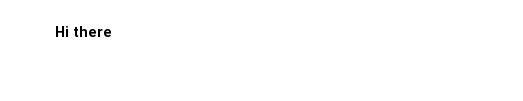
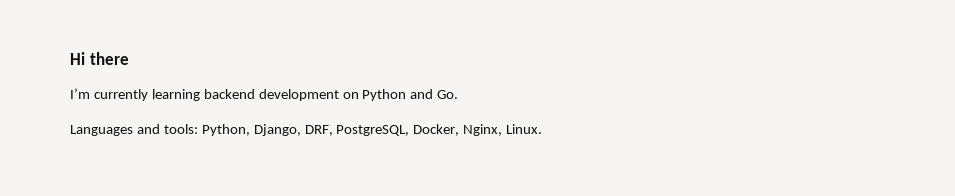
(112, 31) none -> [70,88,459,101] [70,124,543,136] // I’m currently learning backend development on Python and Go. // Languages and tools: Python, Django, DRF, PostgreSQL, Docker, Nginx, Linux.

